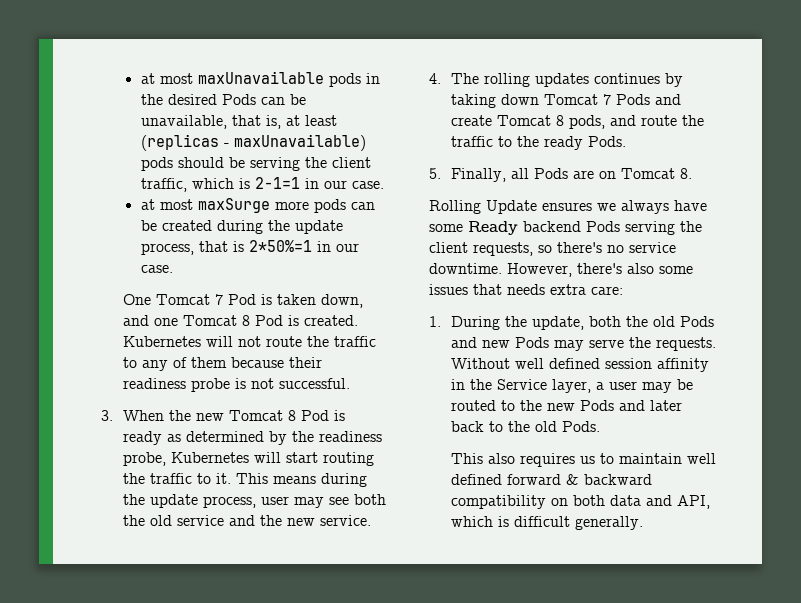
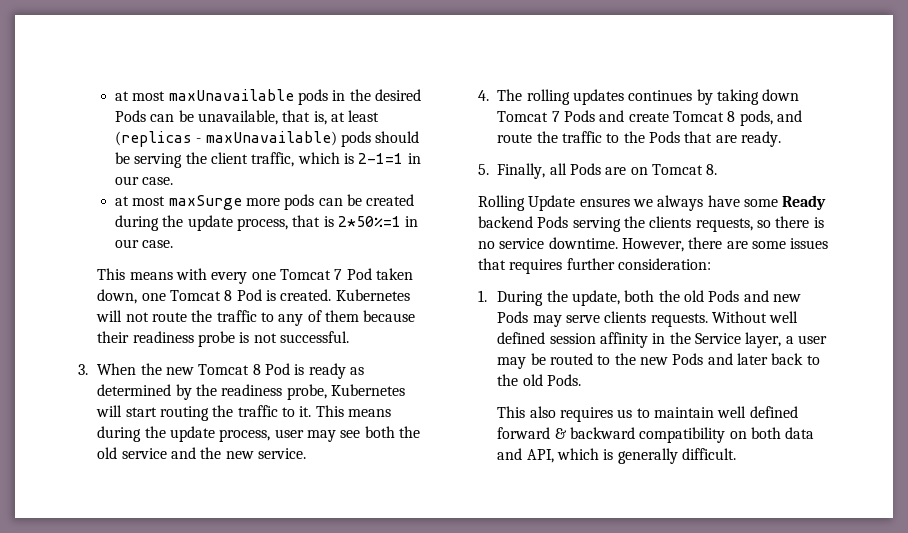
[123,294,152,305] One -> [97,268,276,284] This means with every one
[261,294,273,305] is -> (372, 274) none
[123,315,150,326] and -> (138, 296) none
[544,136,627,150] ready Pods. -> [648,131,781,147] Pods that are ready.
[429,242,468,253] client -> [649,216,692,228] clients
[557,242,602,253] there's -> [775,216,824,228] there is
[577,263,654,274] there's also -> [688,237,748,249] there are
[507,284,623,295] needs extra care: -> [509,258,711,274] requires further consideration:
[629,337,652,348] the -> [604,311,647,323] clients
[514,516,644,530] difficult generally. -> [617,448,736,464] generally difficult.

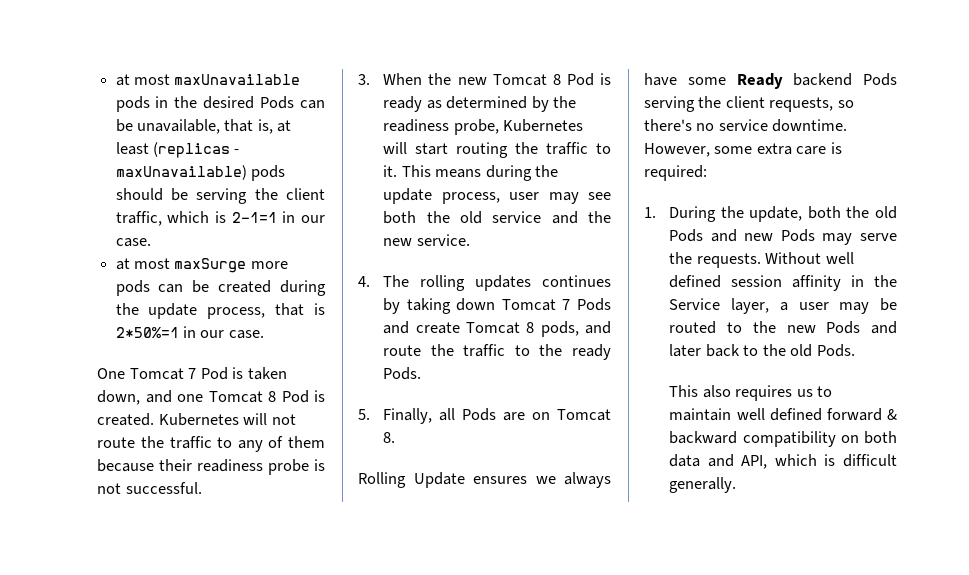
[97,268,276,284] This means with every one -> [97,368,126,379] One
(372, 274) none -> [232,367,244,379] is
(138, 296) none -> [145,390,172,403] and
[648,131,781,147] Pods that are ready. -> [572,344,611,360] [383,367,422,380] ready Pods.
[649,216,692,228] clients -> [725,96,765,108] client
[775,216,824,228] there is -> [644,119,692,131] there's
[688,237,829,249] [478,258,711,274] there are some issues that requires further consideration: -> [714,142,842,155] [644,165,707,181] some extra care is required:
[604,311,647,323] clients -> [669,252,693,264] the
[617,448,736,464] generally difficult. -> [843,454,897,467] [669,477,737,493] difficult generally.

